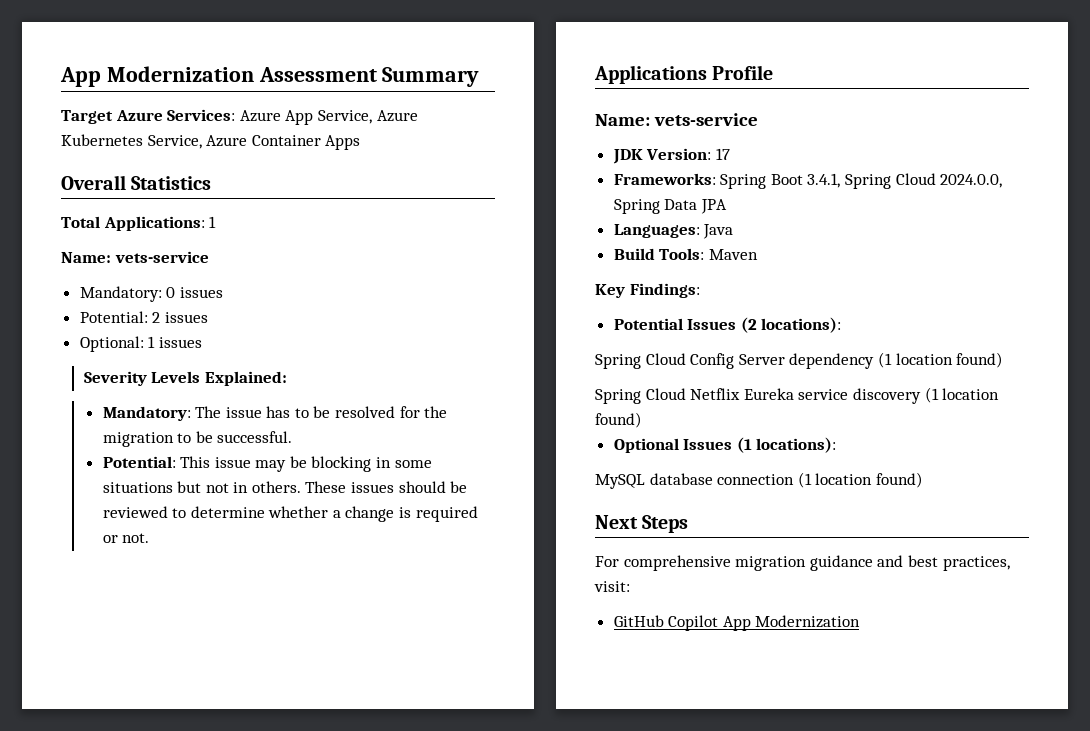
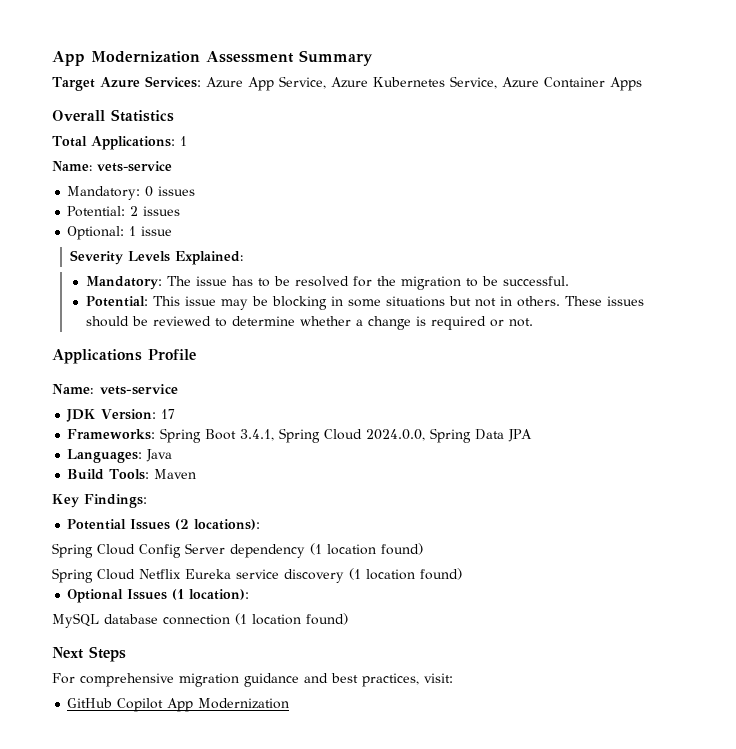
[158,337,202,348] issues -> [141,226,173,236] issue
[756,437,837,453] locations): -> [189,589,250,600] location):

